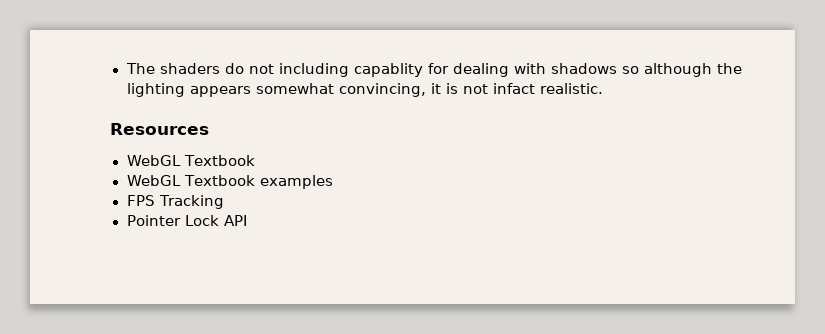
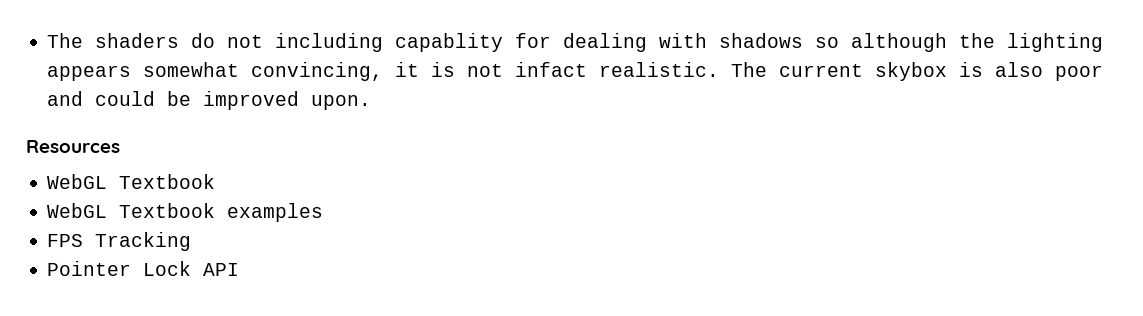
(603, 88) none -> [731,62,1104,81] [47,91,372,110] The current skybox is also poor and could be improved upon.

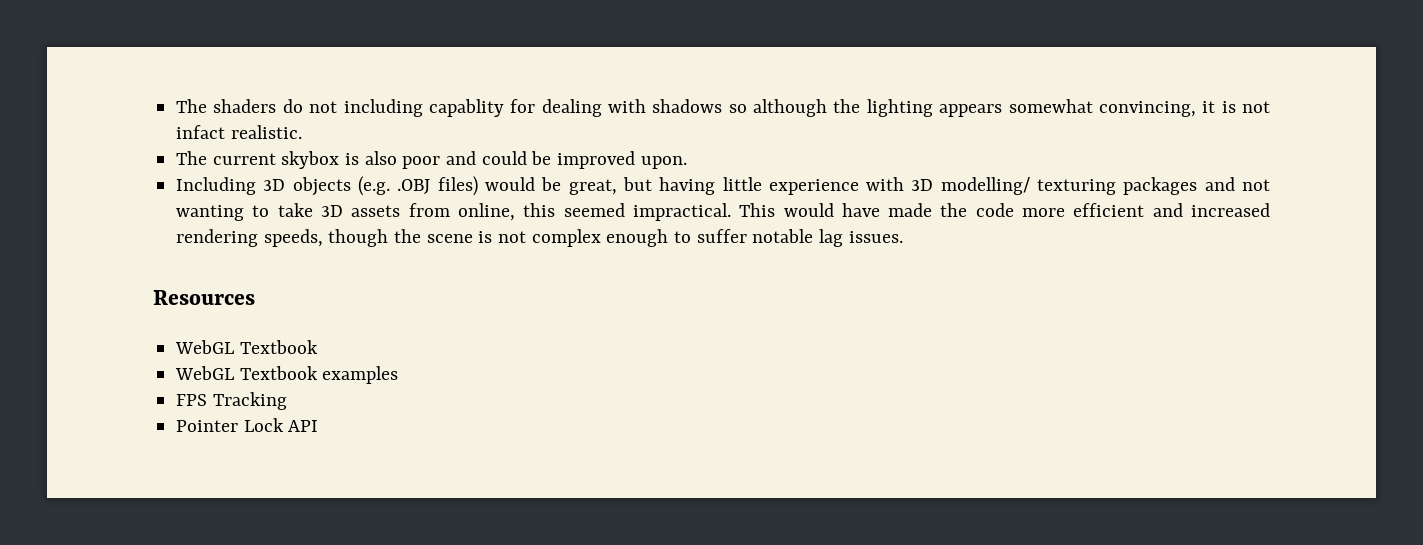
(720, 69) none -> (302, 132) //
(372, 102) none -> [176,176,1271,196] [176,203,1271,221] [176,229,903,247] // Including 3D objects (e.g. .OBJ files) would be great, but having little experience with 3D modelling/ texturing packages and not wanting to take 3D assets from online, this seemed impractical. This would have made the code more efficient and increased rendering speeds, though the scene is not complex enough to suffer notable lag issues.

